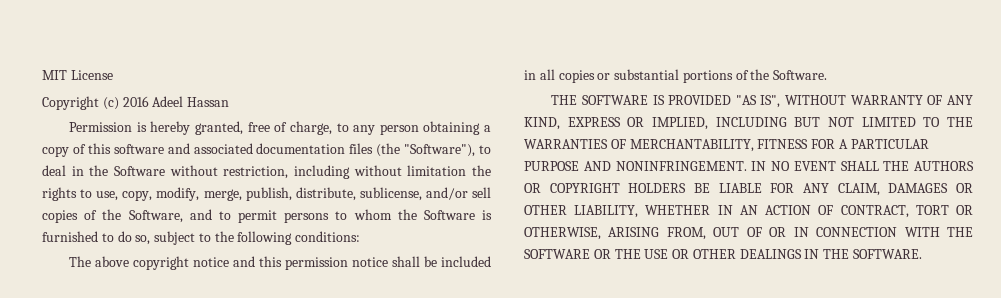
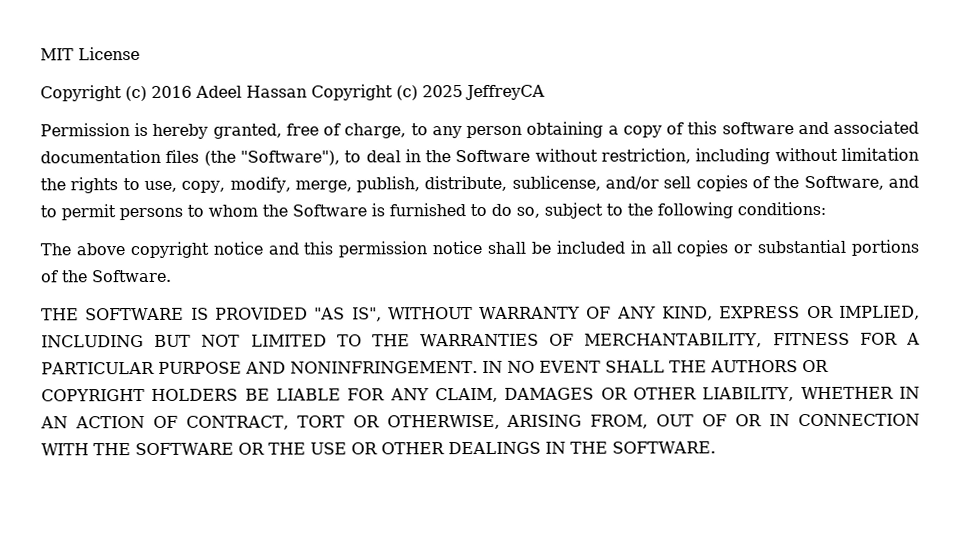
(230, 102) none -> [311,84,545,101] Copyright (c) 2025 JeffreyCA

